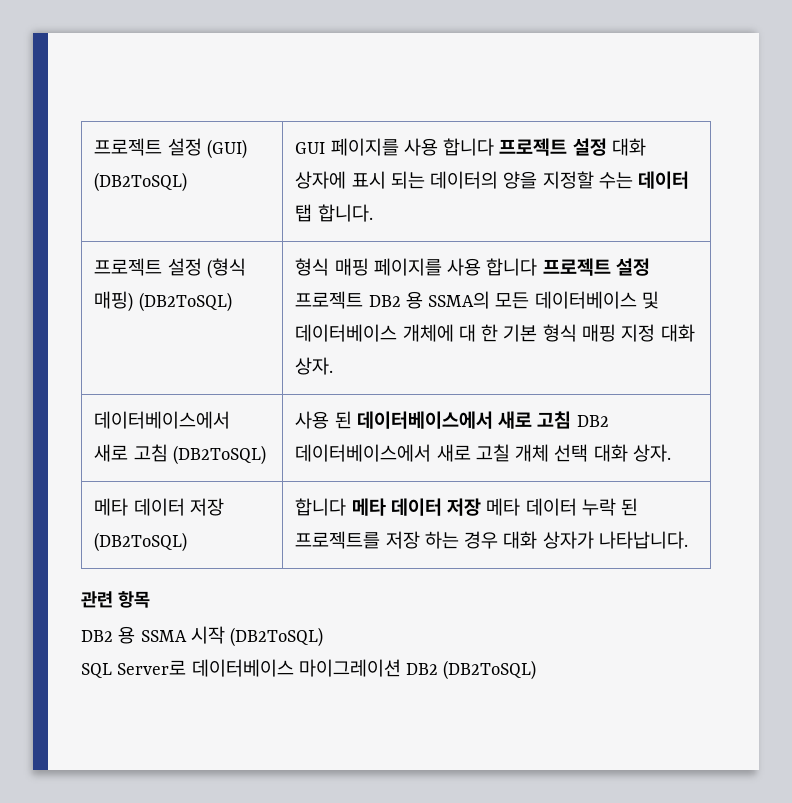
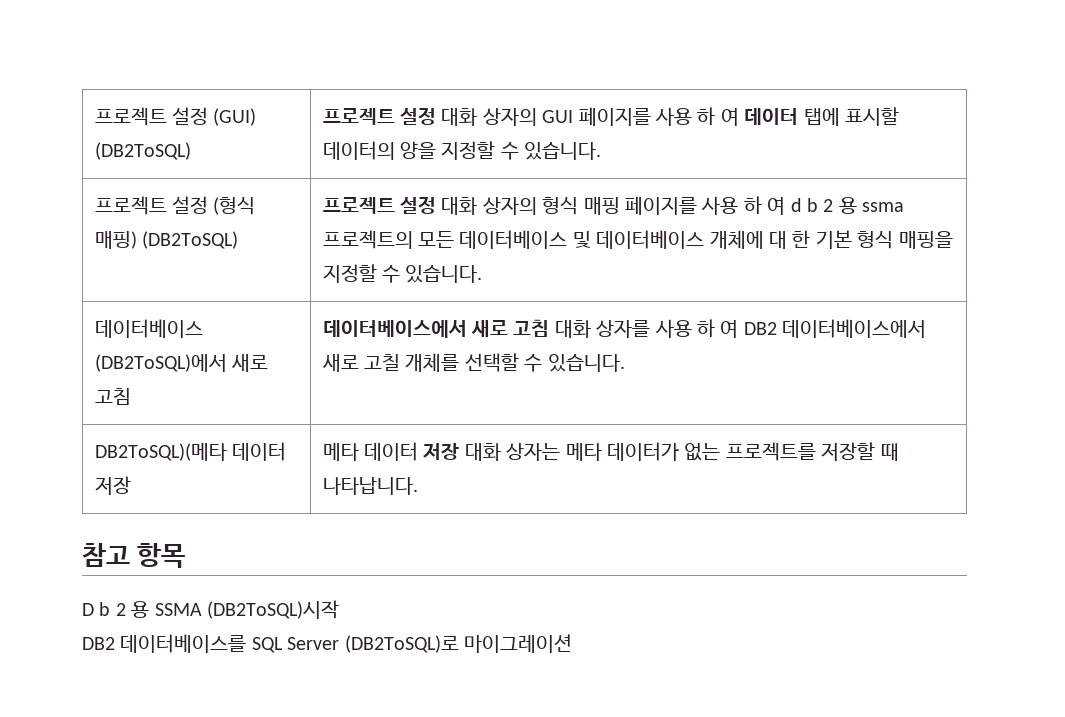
[295,138,647,156] [295,171,690,189] [295,204,373,222] GUI 페이지를 사용 합니다 프로젝트 설정 대화 상자에 표시 되는 데이터의 양을 지정할 수는 데이터 탭 합니다. -> [322,107,900,126] [322,141,602,160] 프로젝트 설정 대화 상자의 GUI 페이지를 사용 하 여 데이터 탭에 표시할 데이터의 양을 지정할 수 있습니다.
[295,258,651,276] [295,291,491,309] 형식 매핑 페이지를 사용 합니다 프로젝트 설정 프로젝트 DB2 용 SSMA의 -> [322,196,905,215] [322,230,413,249] 프로젝트 설정 대화 상자의 형식 매핑 페이지를 사용 하 여 d b 2 용 ssma 프로젝트의
[582,324,695,342] [295,357,334,375] [94,411,231,429] [94,444,266,465] [295,411,609,429] [295,444,672,462] [94,498,224,516] [94,532,188,552] [295,498,639,516] [295,531,594,549] 매핑 지정 대화 상자. // 데이터베이스에서 새로 고침 (DB2ToSQL) | 사용 된 데이터베이스에서 새로 고침 DB2 데이터베이스에서 새로 고칠 개체 선택 대화 상자. // 메타 데이터 저장 (DB2ToSQL) | 합니다 메타 데이터 저장 메타 데이터 누락 된 프로젝트를 저장 하는 경우 대화 상자가 -> [898,231,953,249] [322,264,483,283] [94,319,203,338] [94,354,269,372] [94,388,131,405] [322,319,927,338] [321,353,625,372] [94,442,287,461] [94,476,131,495] [322,442,899,461] 매핑을 지정할 수 있습니다. // 데이터베이스 (DB2ToSQL)에서 새로 고침 | 데이터베이스에서 새로 고침 대화 상자를 사용 하 여 DB2 데이터베이스에서 새로 고칠 개체를 선택할 수 있습니다. // DB2ToSQL)(메타 데이터 저장 | 메타 데이터 저장 대화 상자는 메타 데이터가 없는 프로젝트를 저장할 때
[81,591,113,608] 관련 -> [82,543,130,567] 참고
[81,626,324,647] [81,659,537,680] DB2 용 SSMA 시작 (DB2ToSQL) // SQL Server로 데이터베이스 마이그레이션 DB2 (DB2ToSQL) -> [82,600,339,619] [82,634,572,653] D b 2 용 SSMA (DB2ToSQL)시작 // DB2 데이터베이스를 SQL Server (DB2ToSQL)로 마이그레이션

